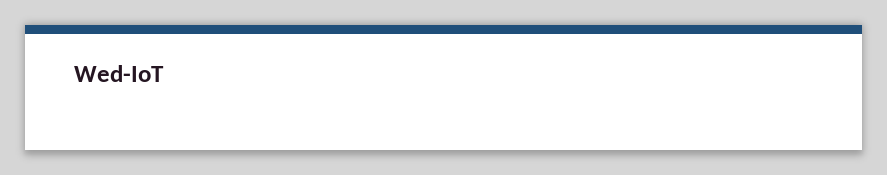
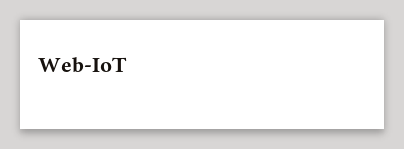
[74,65,164,82] Wed-IoT -> [38,57,127,73] Web-IoT

